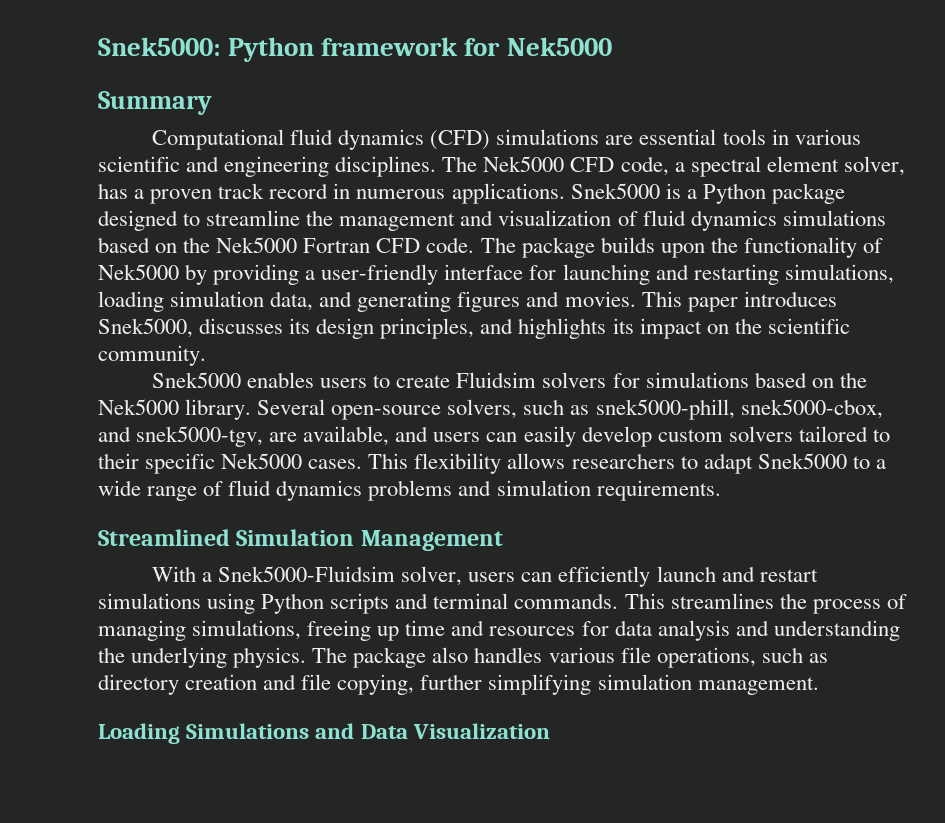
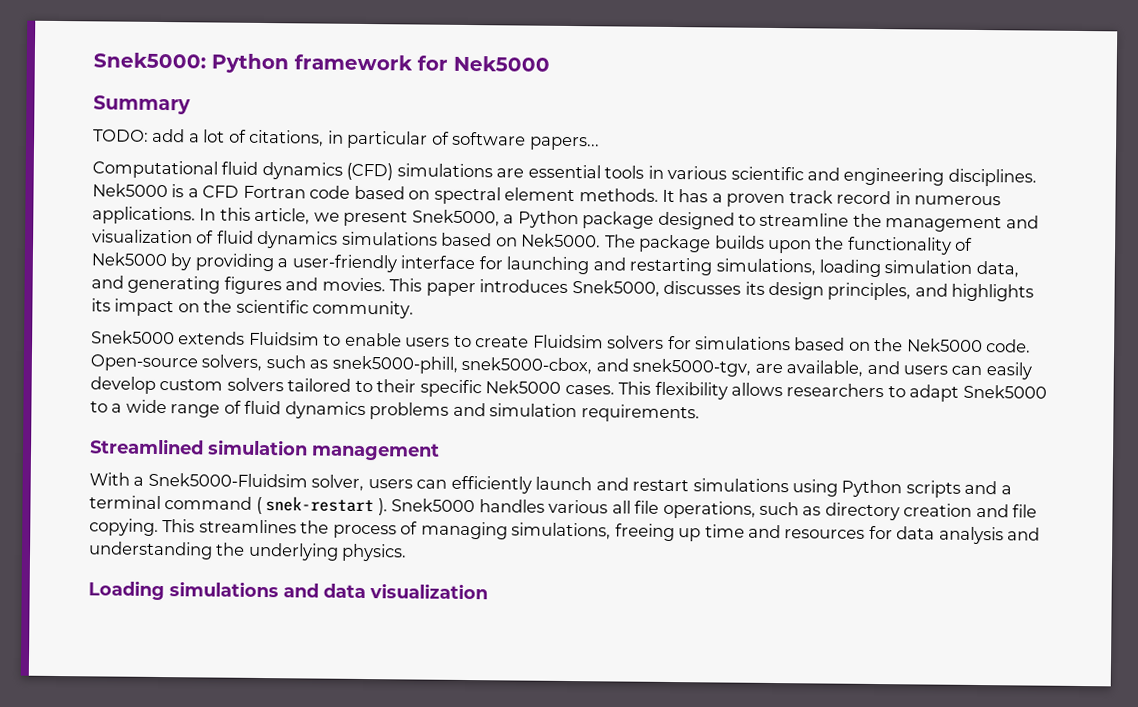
(212, 103) none -> [93,128,600,151] // TODO: add a lot of citations, in particular of software papers...
[442,156,905,177] The Nek5000 CFD code, a spectral element solver, -> [92,183,676,205] Nek5000 is a CFD Fortran code based on spectral element methods. It
[570,183,681,199] Snek5000 is -> [199,207,500,227] In this article, we present Snek5000,
[183,237,475,253] the Nek5000 Fortran CFD code. -> [521,233,602,248] Nek5000.
[247,372,315,388] enables -> [178,331,402,347] extends Fluidsim to enable
[185,399,442,420] library. Several open-source -> [986,339,1032,353] [90,354,198,372] code. Open-source
[236,529,503,551] Simulation Management -> [207,439,440,461] simulation management
[433,593,619,609] terminal commands. -> [1000,485,1012,495] [89,495,1038,521] [89,518,159,536] a terminal command ( snek-restart ). Snek5000 handles various all file operations, such as directory creation and file copying.
[312,647,828,668] [98,674,819,695] [98,723,550,744] The package also handles various file operations, such as directory creation and file copying, further simplifying simulation management. // Loading Simulations and Data Visualization -> [88,580,488,601] // Loading simulations and data visualization

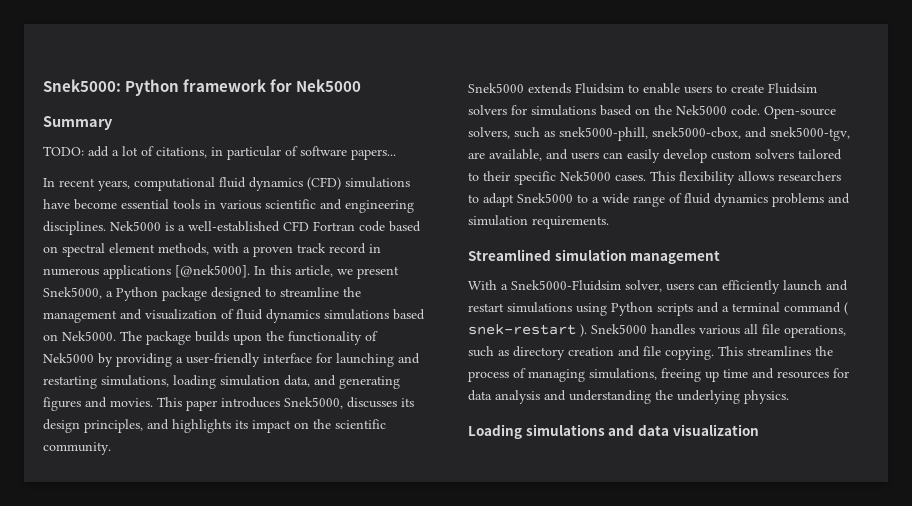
[92,160,218,179] Computational -> [43,177,215,191] In recent years, computational
[496,168,525,178] are -> [43,199,117,210] have become
(199, 193) none -> [188,221,280,232] well-established
[578,188,709,203] methods. It has -> [158,243,239,255] methods, with
[92,206,196,225] applications. -> [103,265,250,279] applications [@nek5000].

